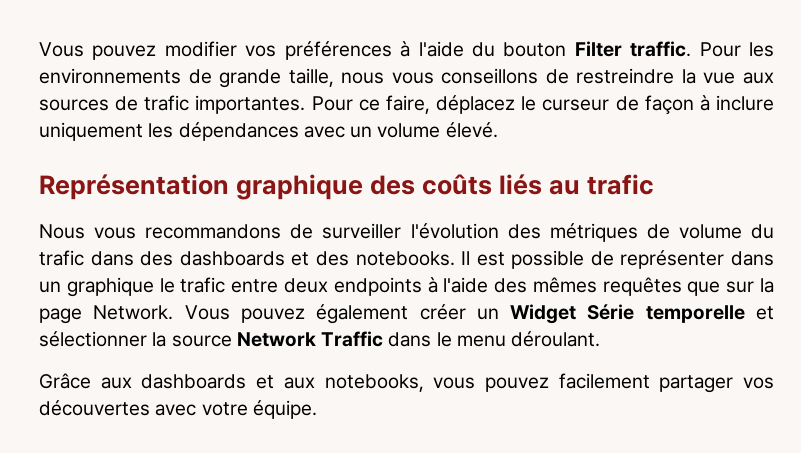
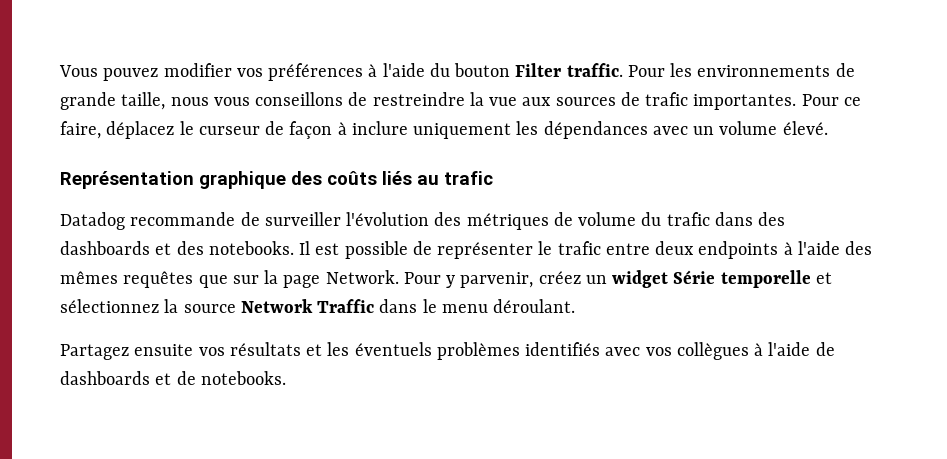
[39,224,282,239] Nous vous recommandons -> [60,212,236,230] Datadog recommande
[731,251,774,266] [39,277,154,297] dans un graphique -> (534, 250) none
[184,304,577,324] Vous pouvez également créer un Widget -> [403,270,669,288] Pour y parvenir, créez un widget
[39,331,147,347] sélectionner -> [60,299,159,313] sélectionnez
[39,373,775,393] [39,400,317,419] Grâce aux dashboards et aux notebooks, vous pouvez facilement partager vos découvertes avec votre équipe. -> [60,342,835,360] [60,371,286,385] Partagez ensuite vos résultats et les éventuels problèmes identifiés avec vos collègues à l'aide de dashboards et de notebooks.

